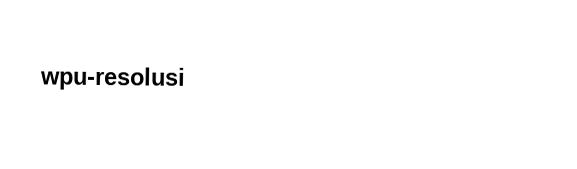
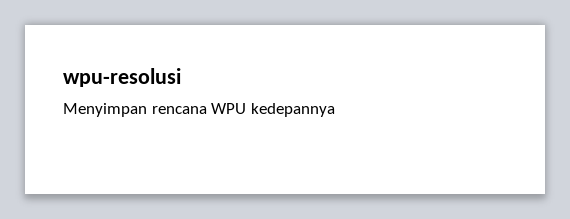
(186, 78) none -> [63,103,335,117] // Menyimpan rencana WPU kedepannya

